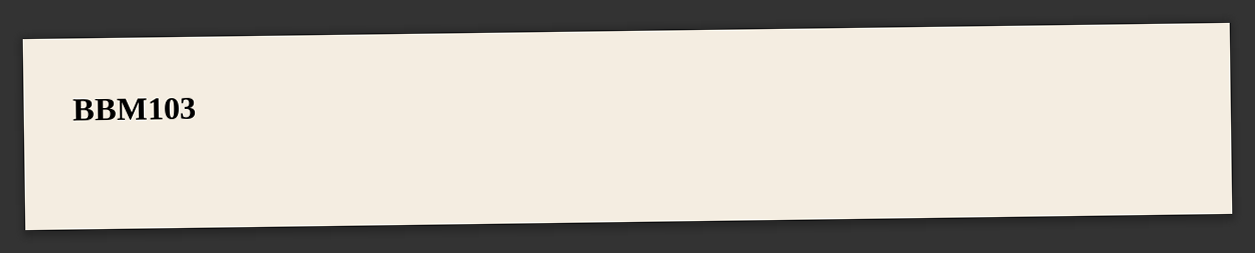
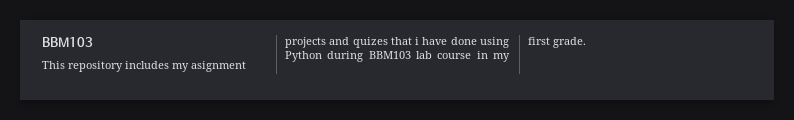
[72,97,196,121] BBM103 -> [42,37,93,47] [42,61,246,72] [285,37,509,48] [285,51,510,62] [528,37,586,48] BBM103 // This repository includes my asignment projects and quizes that i have done using Python during BBM103 lab course in my first grade.

